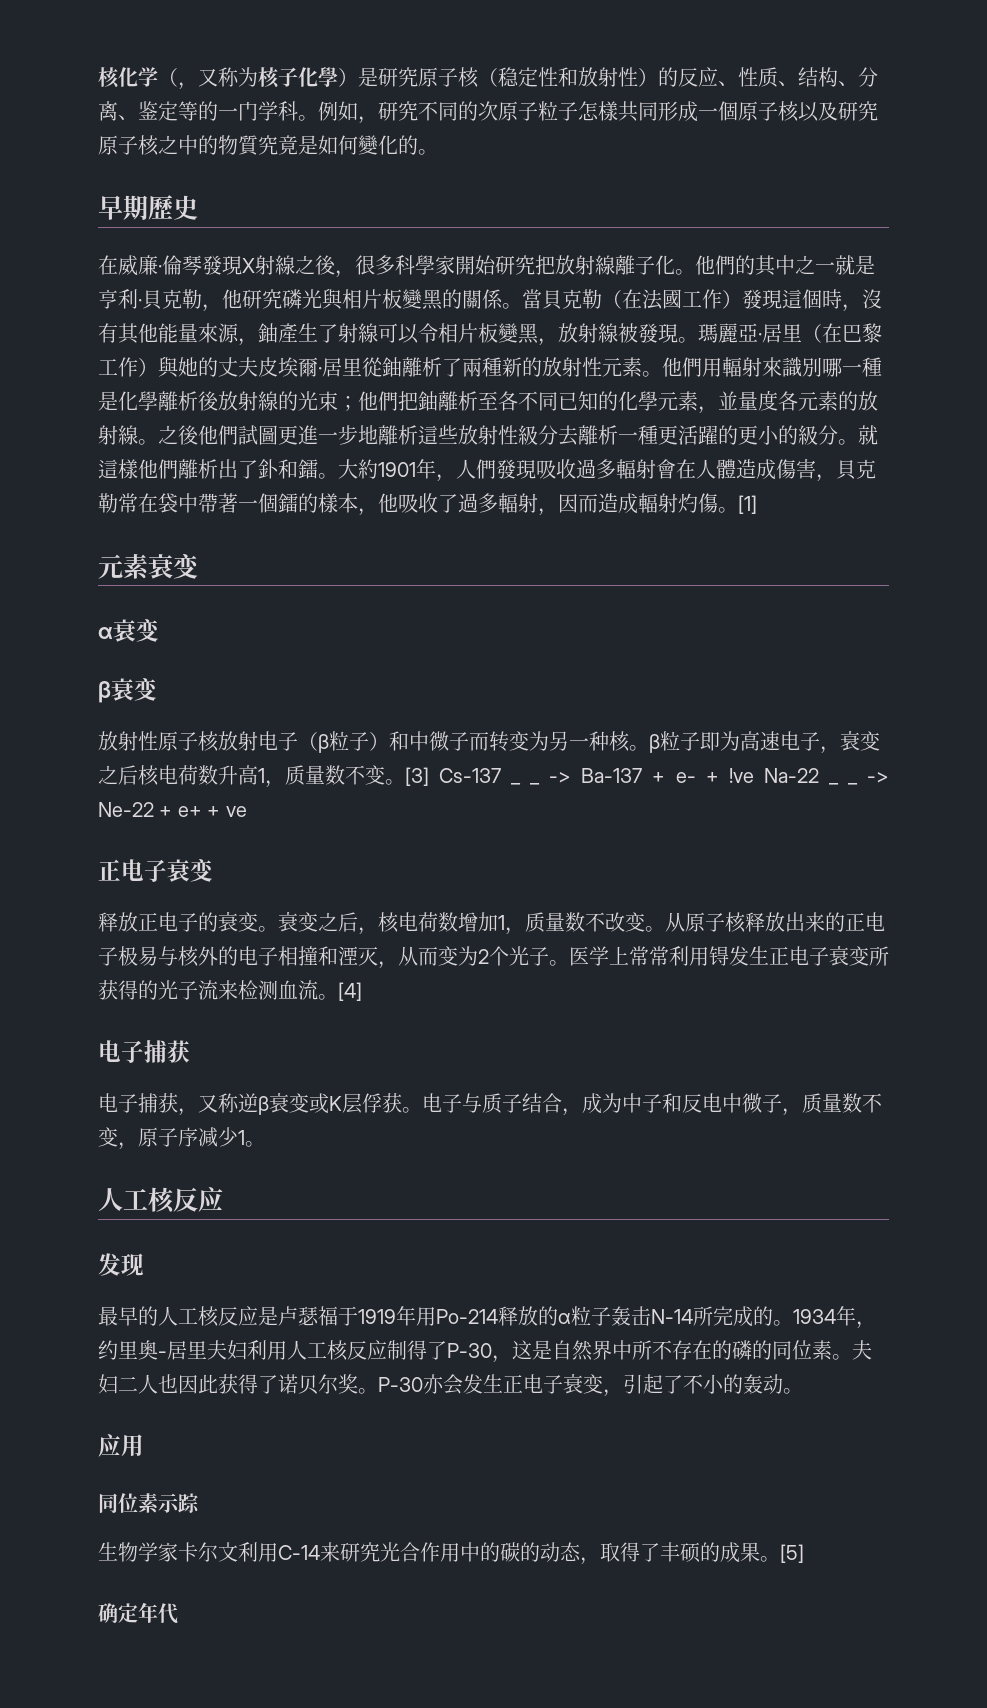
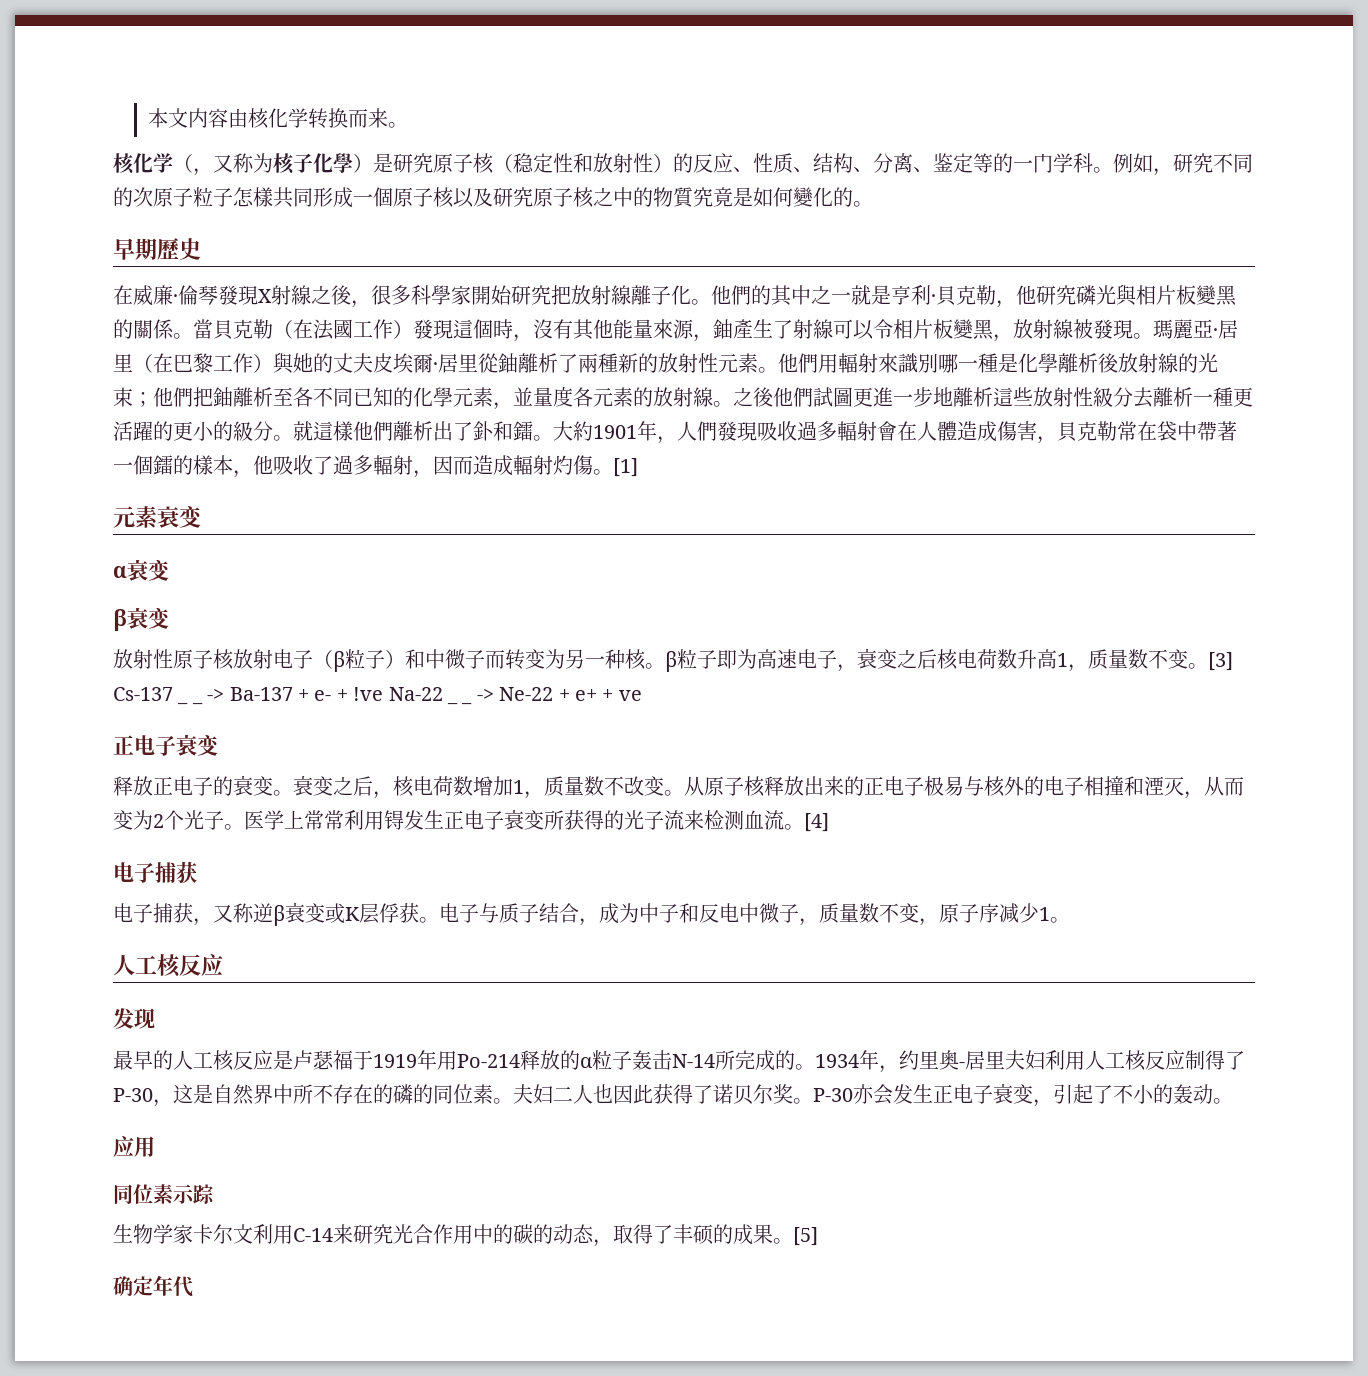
(98, 77) none -> [148,108,409,129] 本文内容由核化学转换而来。 //

